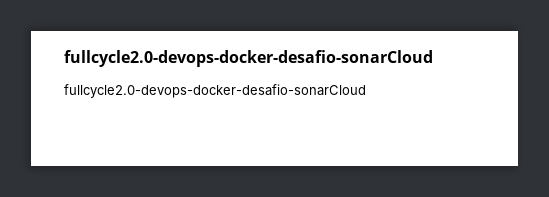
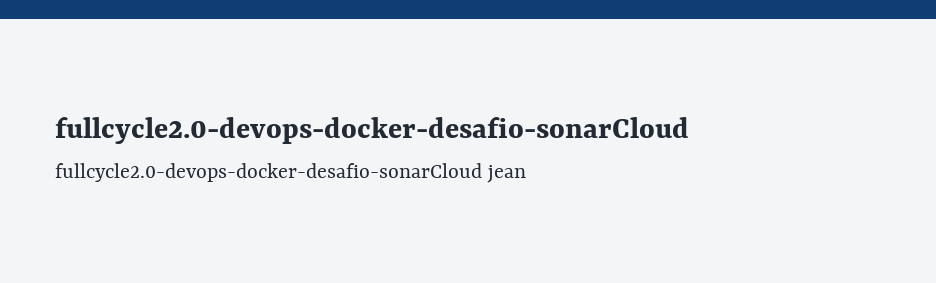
(366, 91) none -> [487,165,527,183] jean

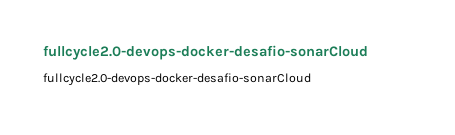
[487,165,527,183] jean -> (311, 79) none

